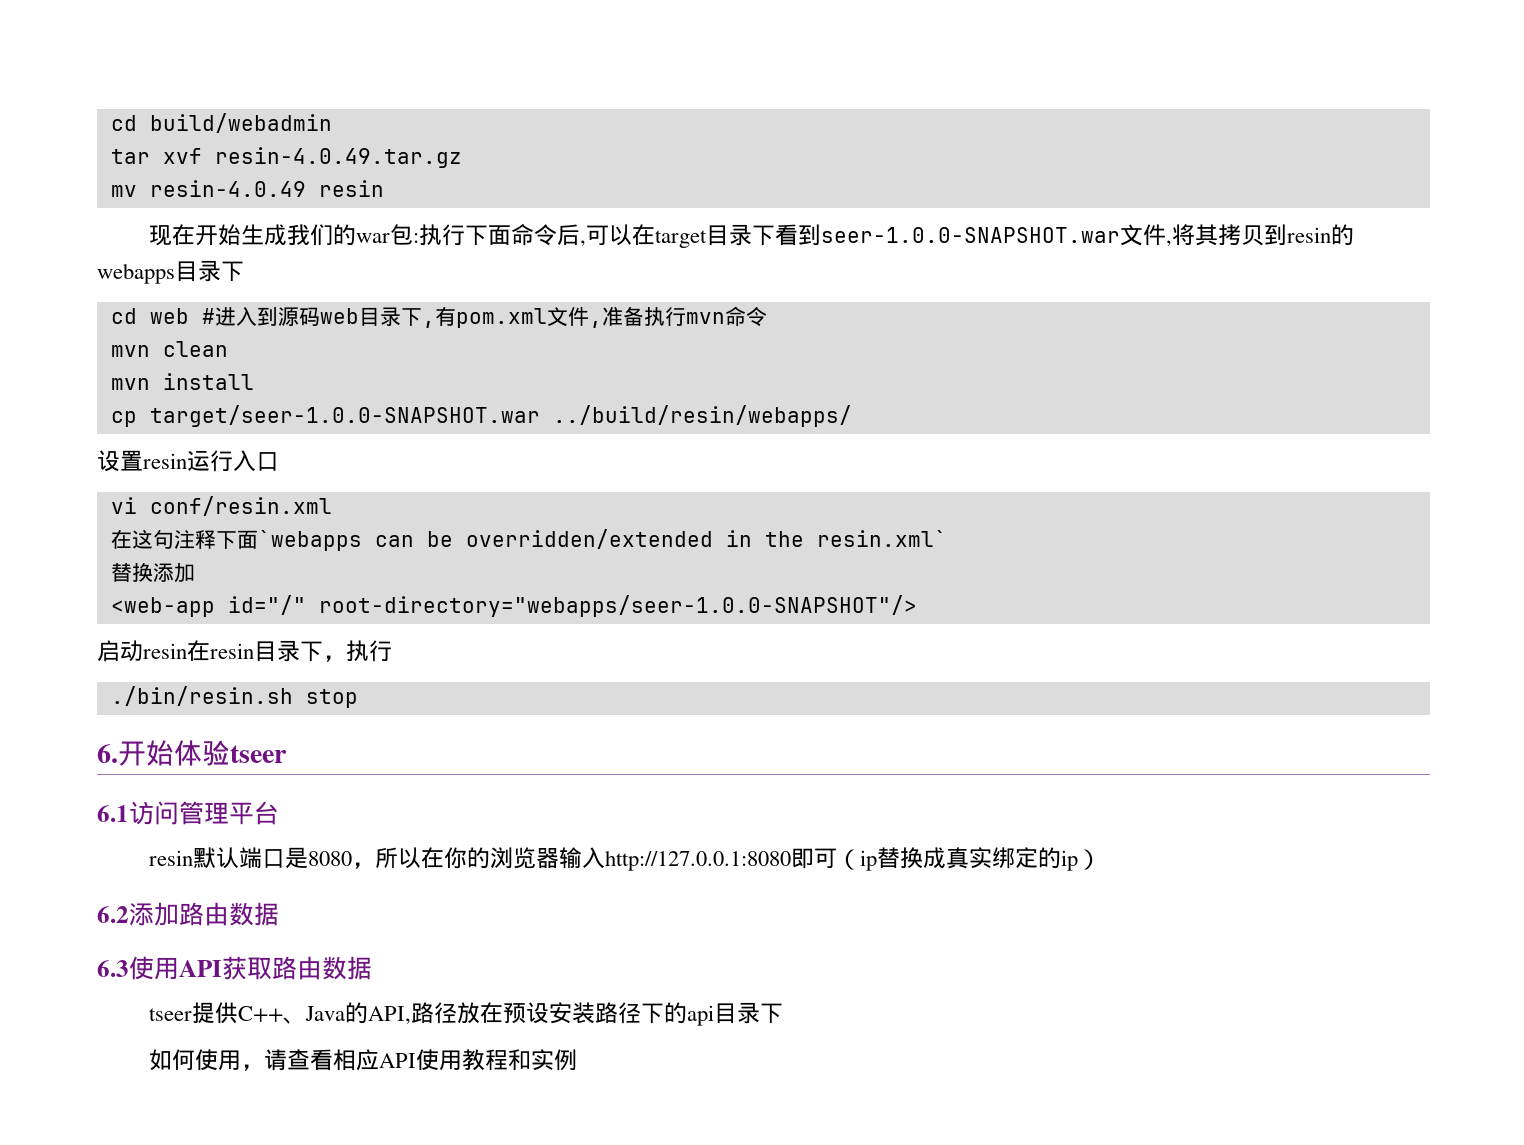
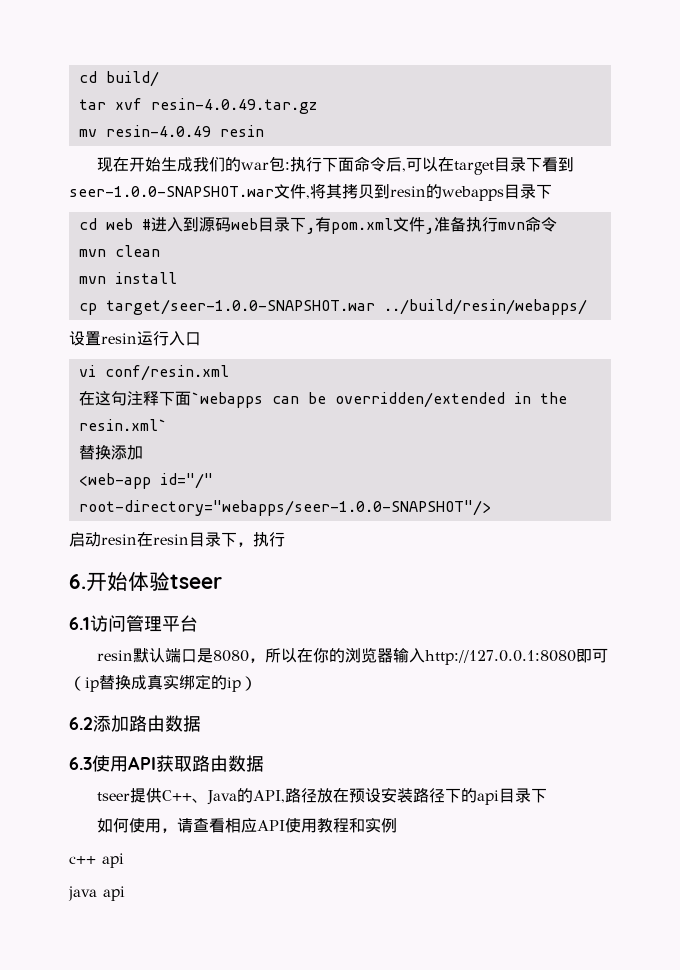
[110,113,332,133] cd build/webadmin -> [78,71,159,87] cd build/
[110,686,358,708] // ./bin/resin.sh stop -> (285, 539) none
(578, 1060) none -> [69,853,124,868] [68,886,125,901] // c++ api // java api

